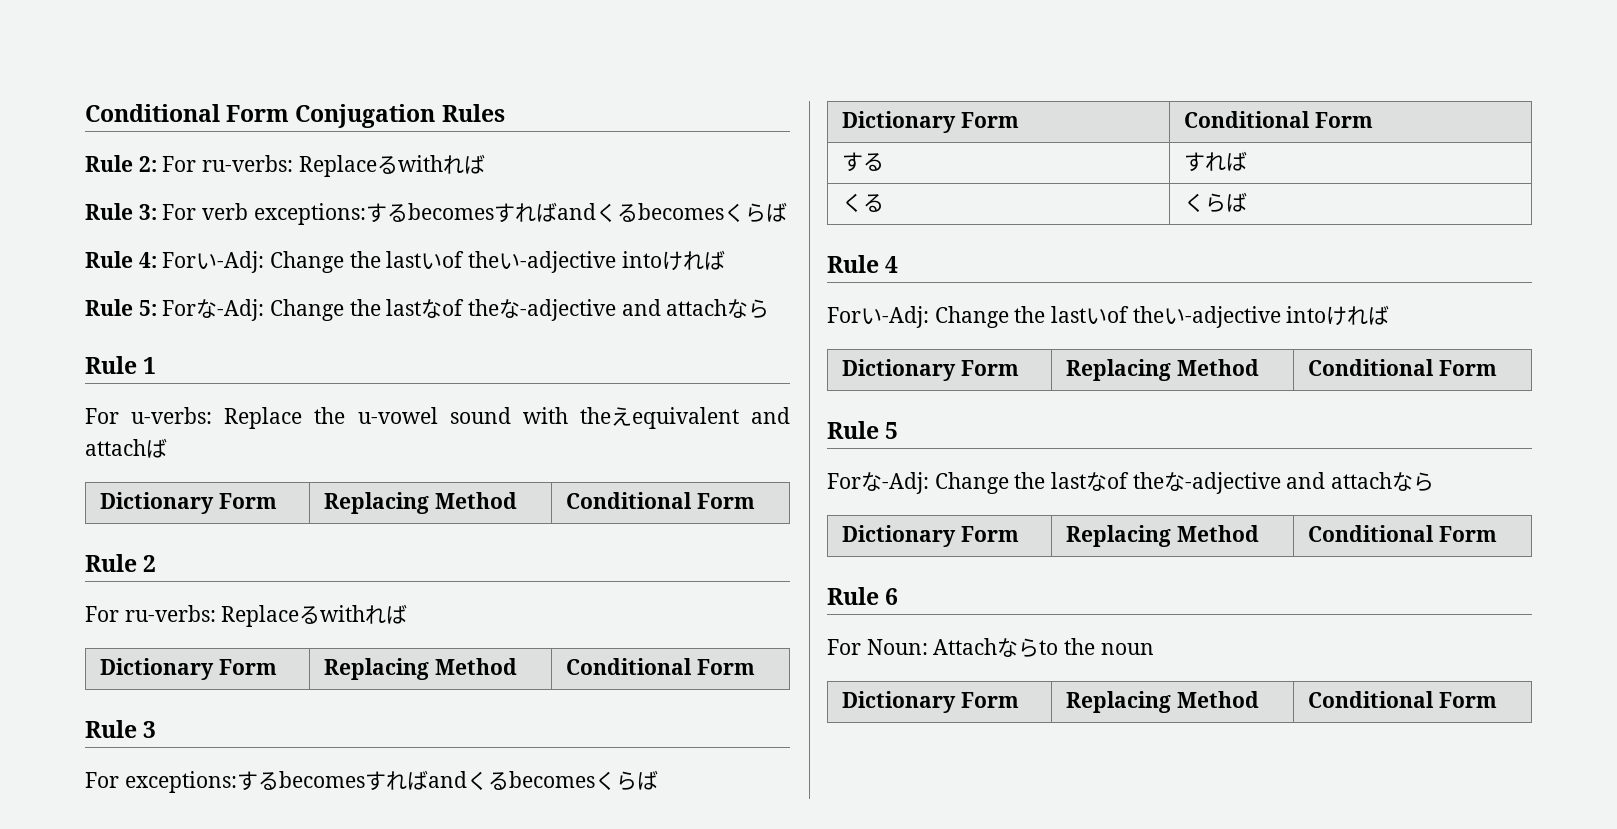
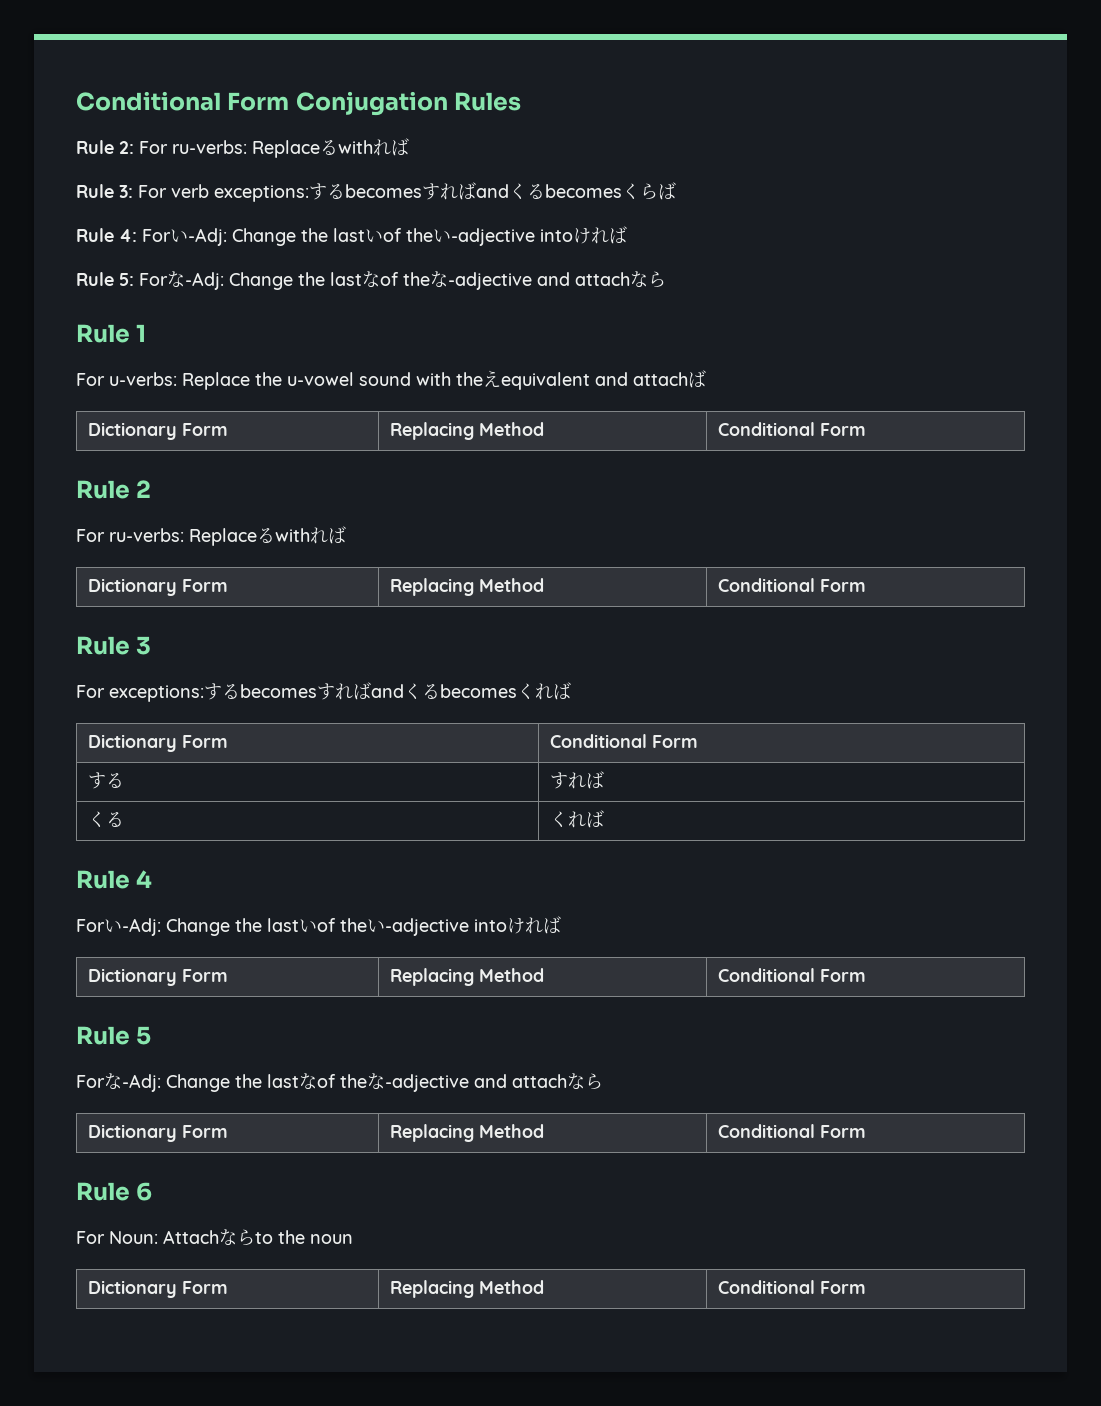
[615,771,637,791] ら -> [535,683,553,700] れ
[1204,193,1226,213] ら -> [568,811,587,828] れ

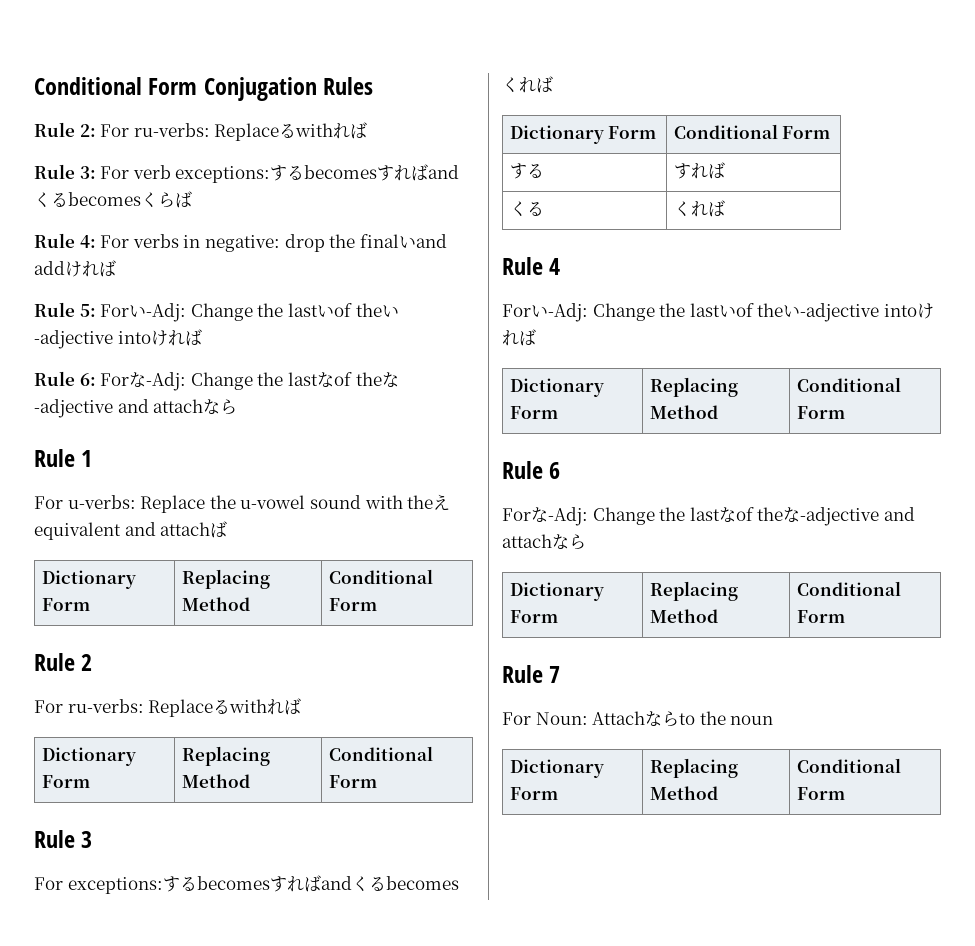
(171, 235) none -> [132,234,447,252] [34,260,116,277] [34,302,130,317] verbs in negative: drop the finalいand addければ // Rule 5: For
[119,273,134,286] 5: -> [79,373,96,386] 6:
[136,1026,152,1045] 5 -> [549,462,561,479] 6
[136,1182,153,1201] 6 -> [549,666,561,683] 7

